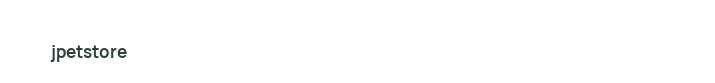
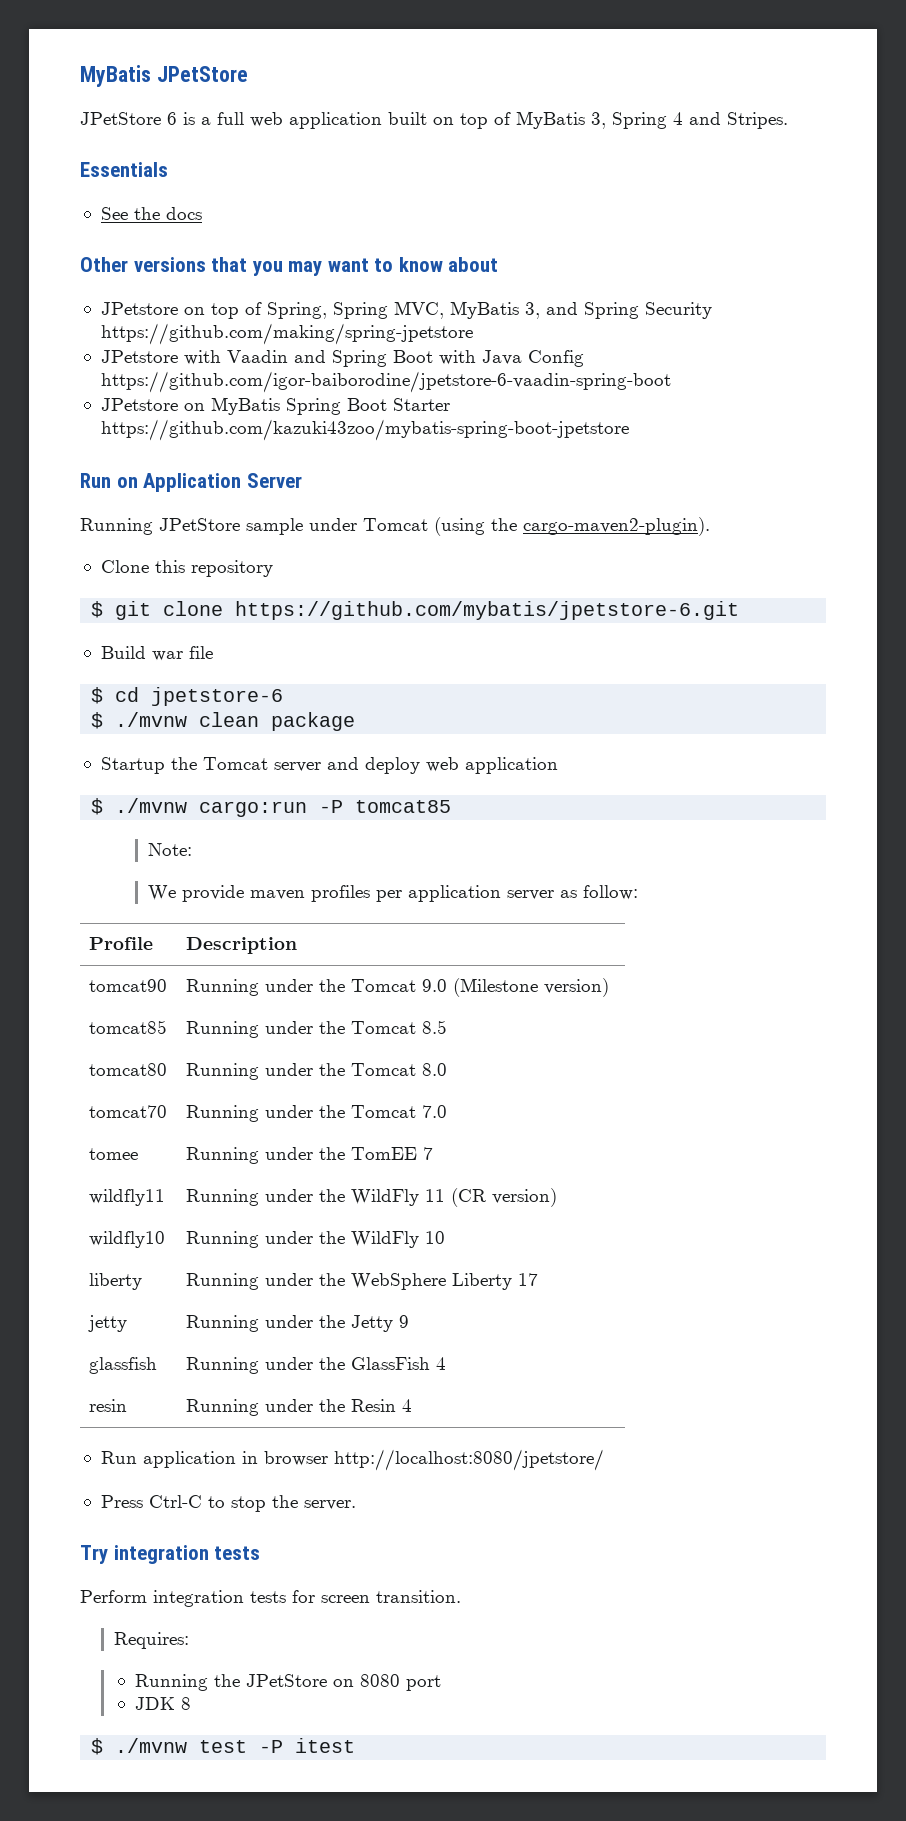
[50,45,127,62] jpetstore -> [80,65,248,87] [80,111,788,129] [80,162,168,177] [100,207,202,220] [80,257,499,276] [100,301,712,319] [100,323,473,345] [100,350,584,367] [100,371,671,393] [100,397,450,415] [100,419,629,441] [80,473,302,492] [80,517,710,536] [100,560,273,577] [91,601,740,620] [100,646,213,661] [91,687,284,706] [91,712,356,731] [100,757,558,774] [91,798,452,817] [148,843,193,856] [148,885,639,902] [89,937,154,950] [186,937,298,954] [89,979,168,992] [186,978,610,997] [89,1020,168,1034] [186,1020,448,1038] [89,1063,168,1076] [186,1063,448,1080] [89,1105,168,1118] [186,1105,448,1122] [89,1148,139,1160] [186,1147,434,1164] [89,1189,166,1206] [186,1188,558,1207] [89,1231,166,1248] [186,1231,446,1248] [89,1273,143,1290] [186,1273,539,1290] [88,1315,128,1332] [186,1315,410,1332] [89,1357,158,1374] [186,1357,447,1374] [89,1399,128,1412] [186,1399,413,1416] [100,1449,604,1471] [100,1495,356,1512] [80,1545,261,1564] [80,1590,461,1607] [114,1632,190,1649] [135,1674,442,1691] [135,1697,192,1710] [91,1738,356,1755] MyBatis JPetStore // JPetStore 6 is a full web application built on top of MyBatis 3, Spring 4 and Stripes. // Essentials // See the docs // Other versions that you may want to know about // JPetstore on top of Spring, Spring MVC, MyBatis 3, and Spring Security https://github.com/making/spring-jpetstore // JPetstore with Vaadin and Spring Boot with Java Config https://github.com/igor-baiborodine/jpetstore-6-vaadin-spring-boot // JPetstore on MyBatis Spring Boot Starter https://github.com/kazuki43zoo/mybatis-spring-boot-jpetstore // Run on Application Server // Running JPetStore sample under Tomcat (using the cargo-maven2-plugin). // Clone this repository // $ git clone https://github.com/mybatis/jpetstore-6.git // Build war file // $ cd jpetstore-6 // $ ./mvnw clean package // Startup the Tomcat server and deploy web application // $ ./mvnw cargo:run -P tomcat85 // Note: // We provide maven profiles per application server as follow: // Profile | Description // tomcat90 | Running under the Tomcat 9.0 (Milestone version) // tomcat85 | Running under the Tomcat 8.5 // tomcat80 | Running under the Tomcat 8.0 // tomcat70 | Running under the Tomcat 7.0 // tomee | Running under the TomEE 7 // wildfly11 | Running under the WildFly 11 (CR version) // wildfly10 | Running under the WildFly 10 // liberty | Running under the WebSphere Liberty 17 // jetty | Running under the Jetty 9 // glassfish | Running under the GlassFish 4 // resin | Running under the Resin 4 // Run application in browser http://localhost:8080/jpetstore/ // Press Ctrl-C to stop the server. // Try integration tests // Perform integration tests for screen transition. // Requires: // Running the JPetStore on 8080 port // JDK 8 // $ ./mvnw test -P itest

